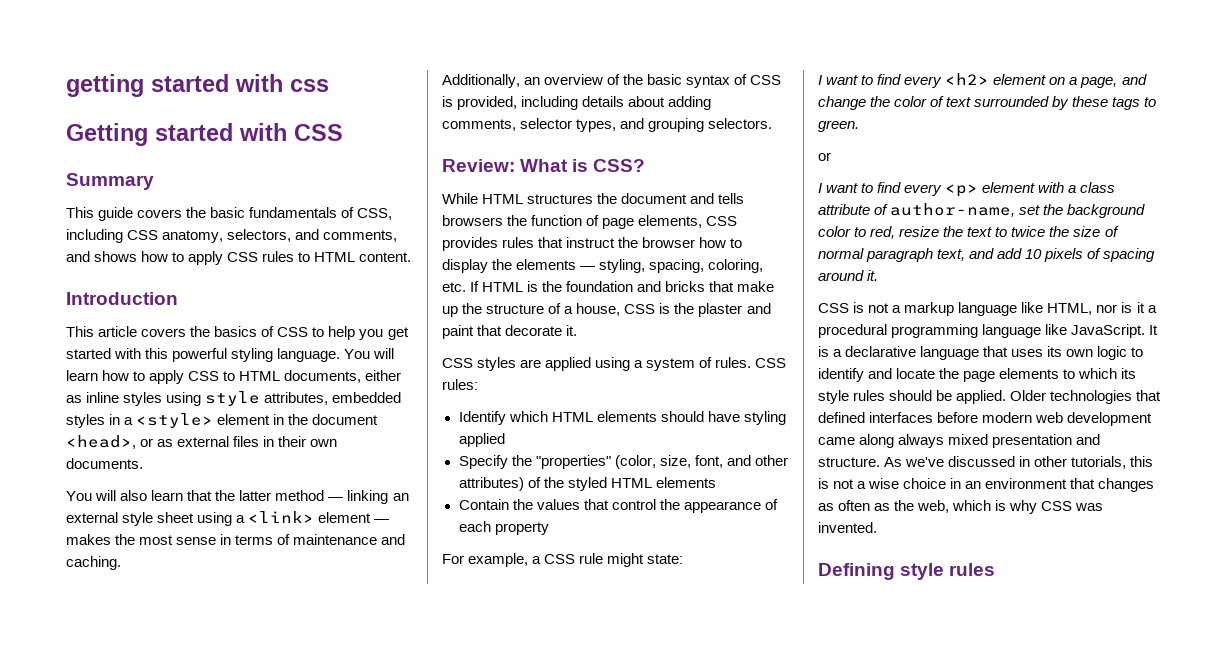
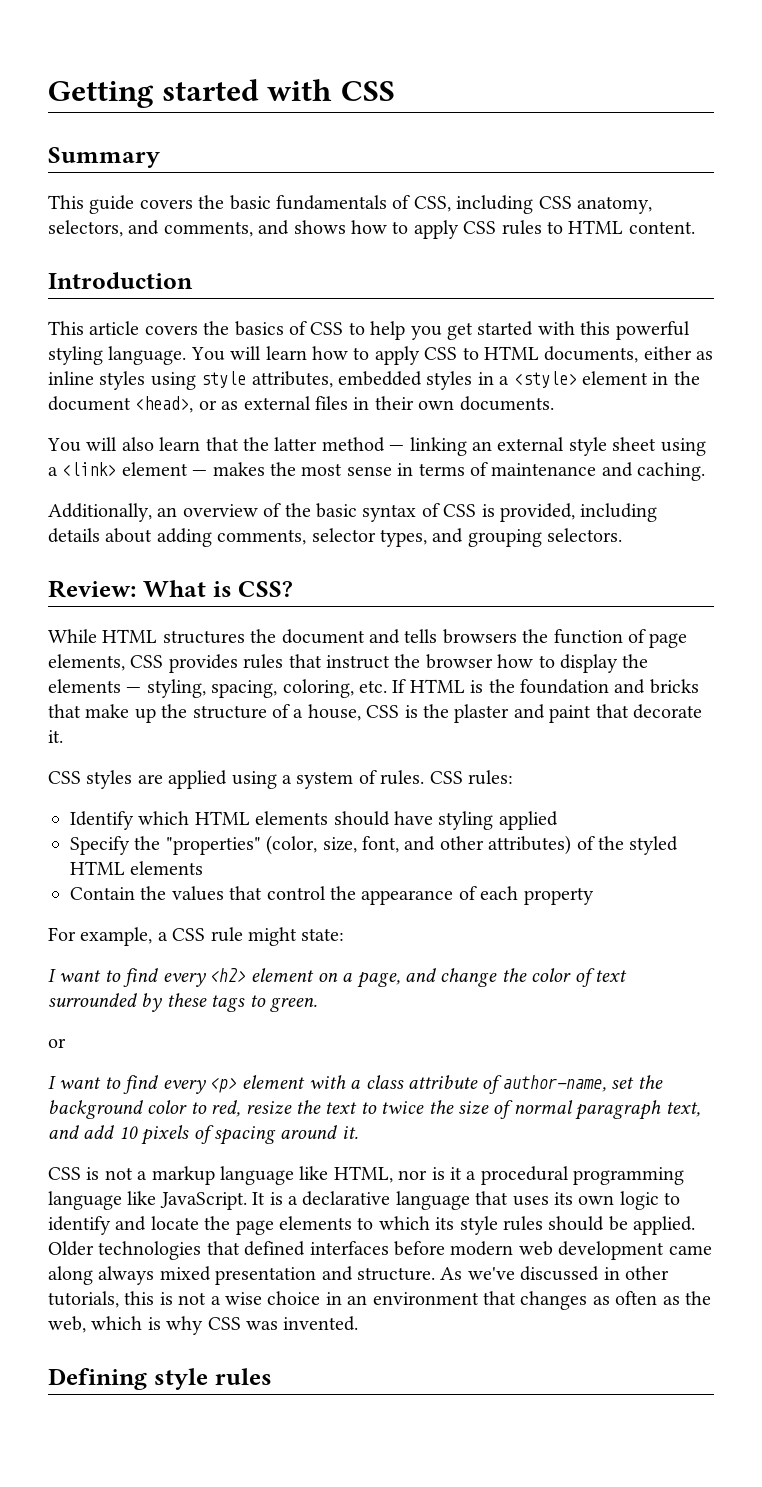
[66,74,329,97] getting started with css // -> (48, 94) none

